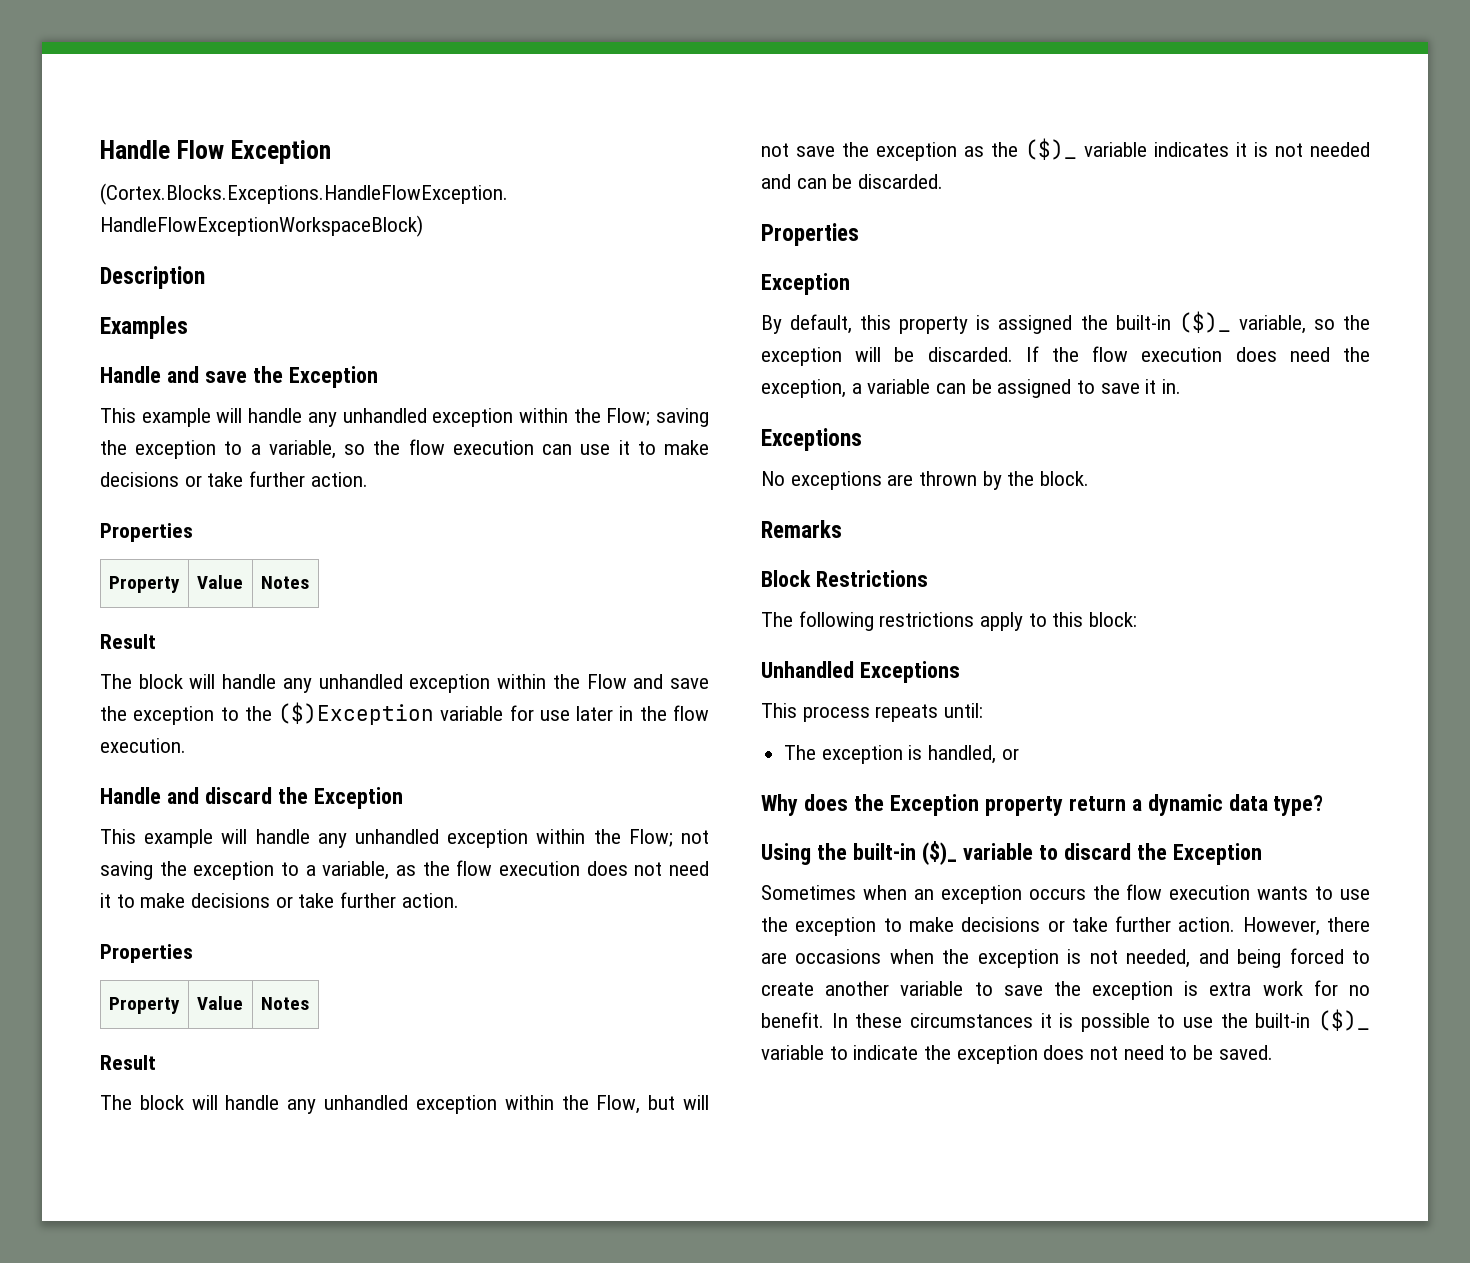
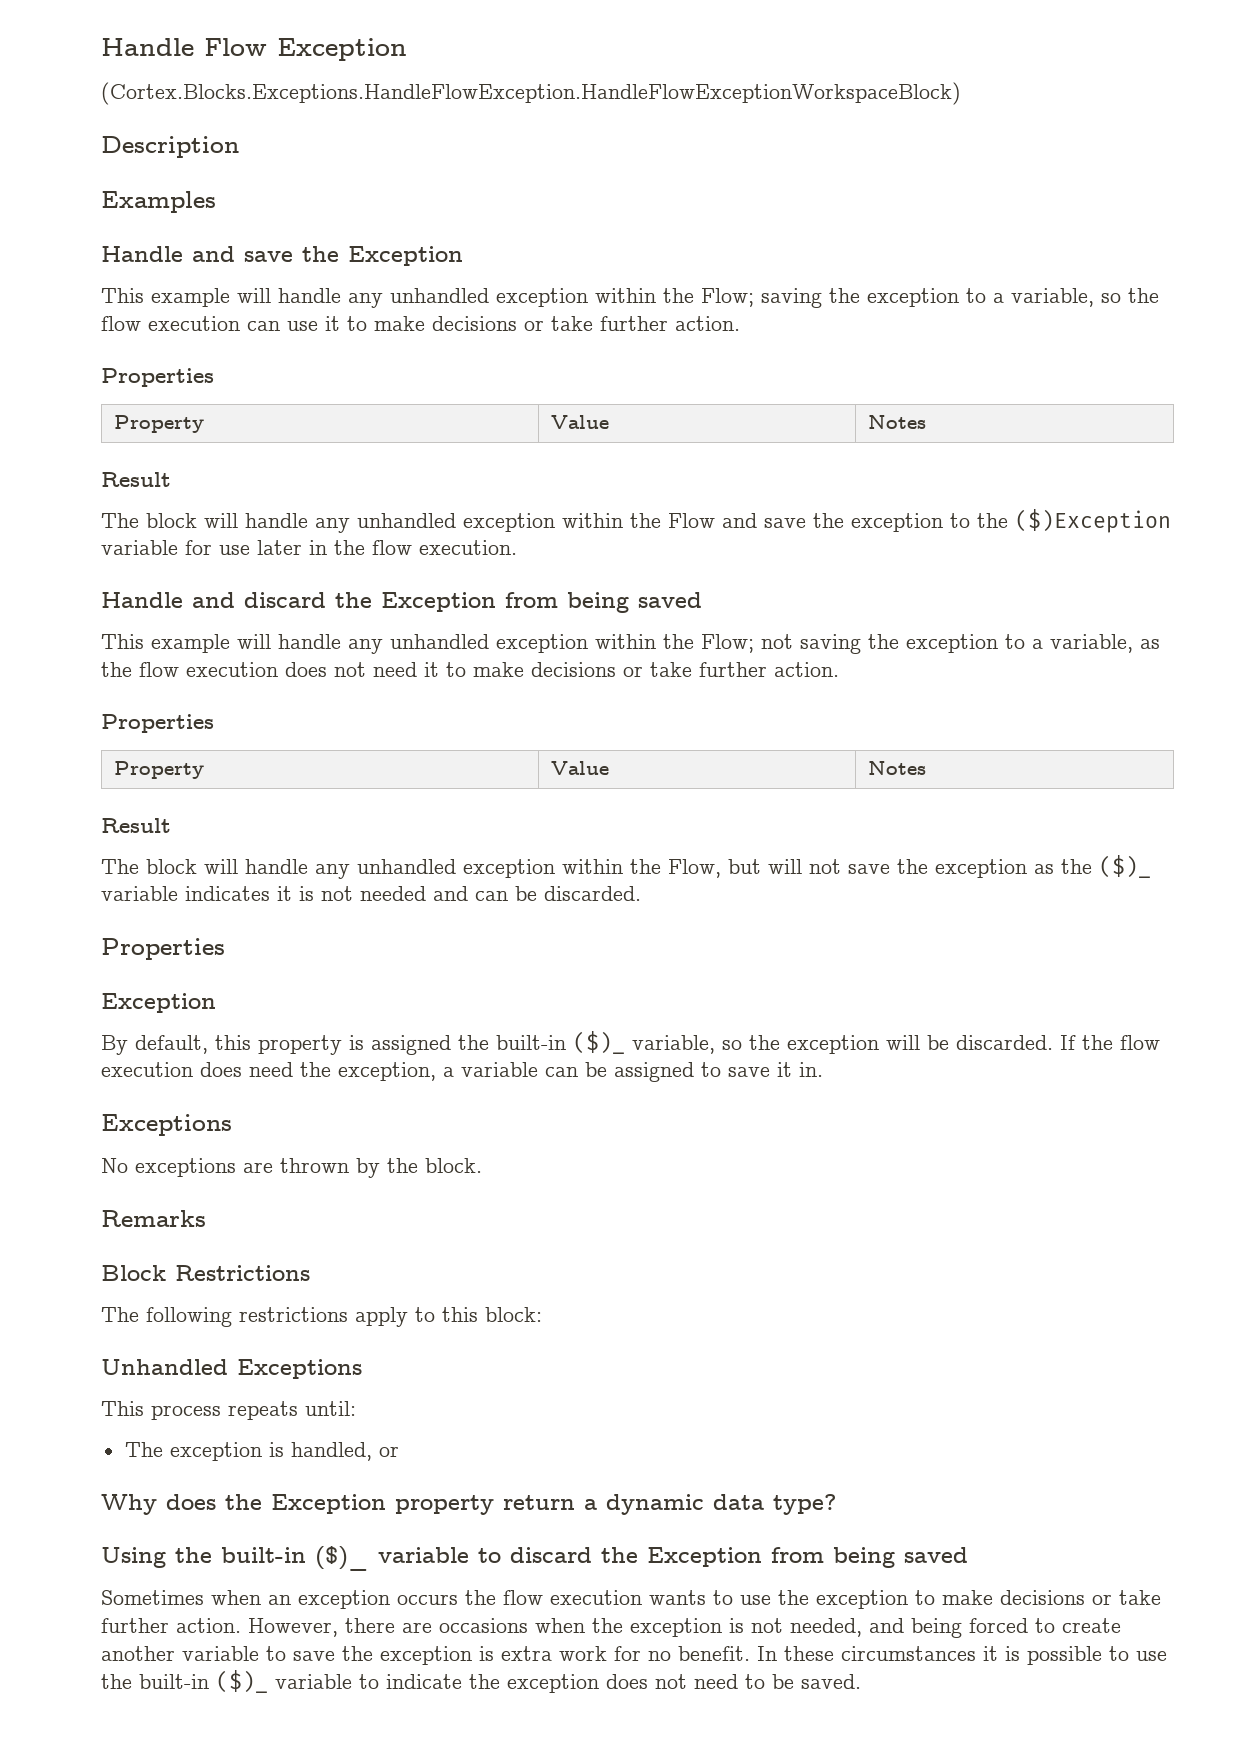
(403, 798) none -> [505,592,702,613] from being saved
(1262, 854) none -> [771,1547,968,1568] from being saved

